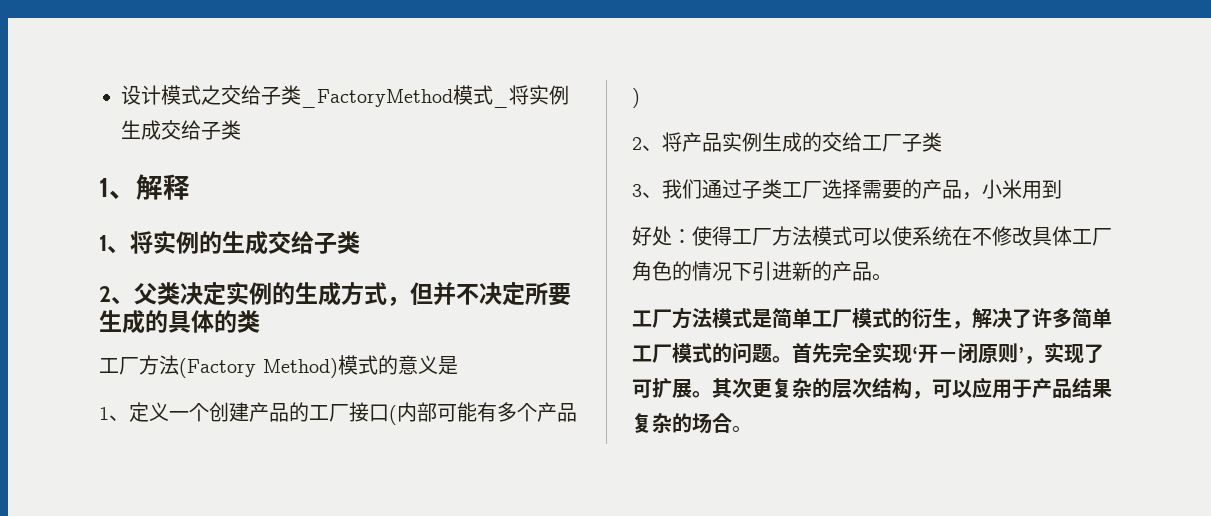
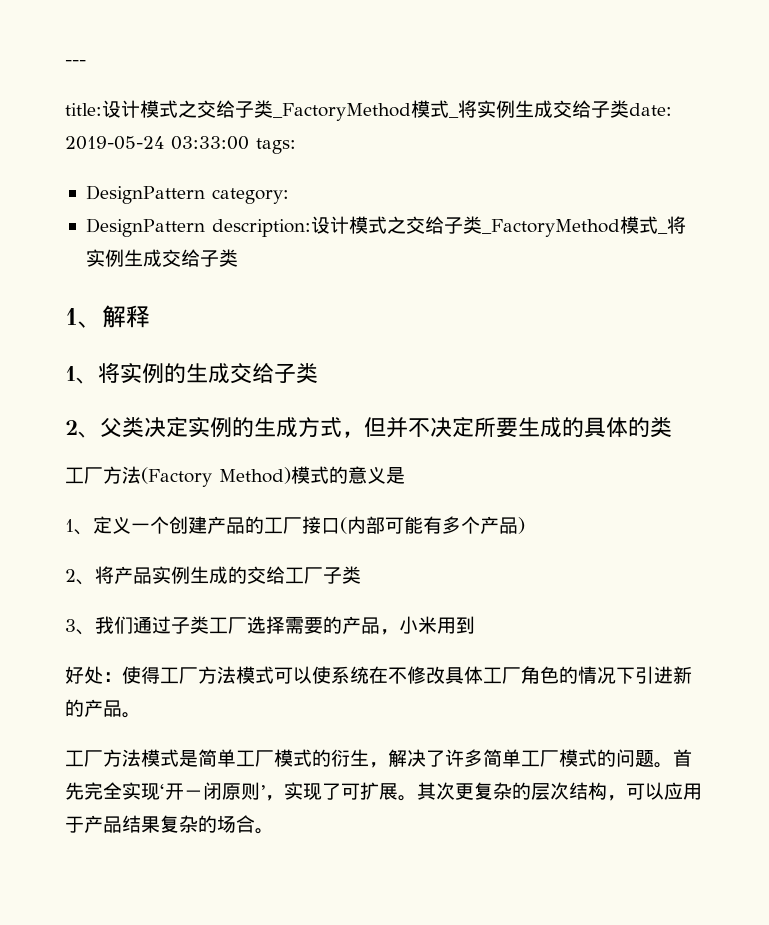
(121, 95) none -> [65,60,86,66] [65,100,672,121] [65,136,296,154] [85,185,289,204] [85,218,311,237] --- // title:设计模式之交给子类_FactoryMethod模式_将实例生成交给子类date: 2019-05-24 03:33:00 tags: // DesignPattern category: // DesignPattern description:

